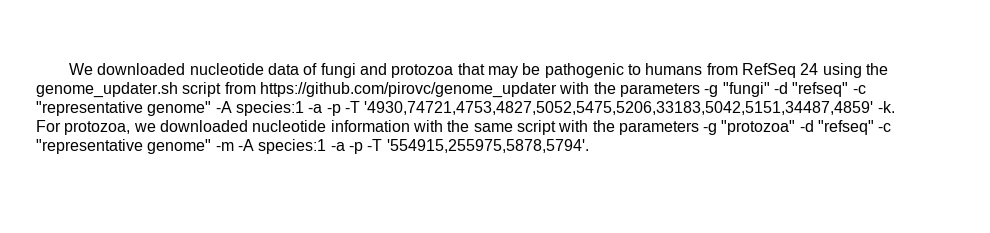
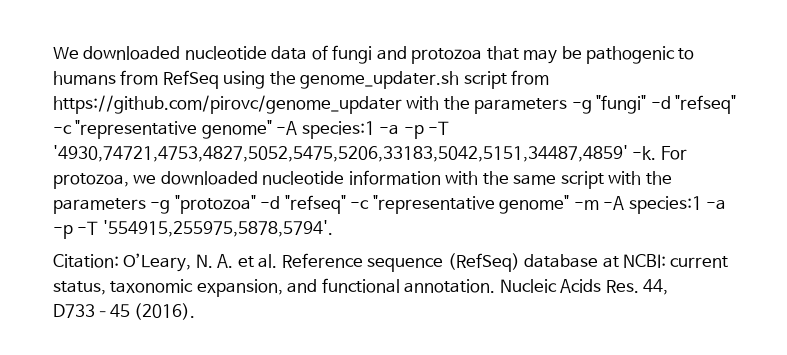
[800,63,819,75] 24 -> (219, 79) none
(589, 146) none -> [53,253,729,272] [53,278,669,297] [53,303,196,320] // Citation: O’Leary, N. A. et al. Reference sequence (RefSeq) database at NCBI: current status, taxonomic expansion, and functional annotation. Nucleic Acids Res. 44, D733–45 (2016).

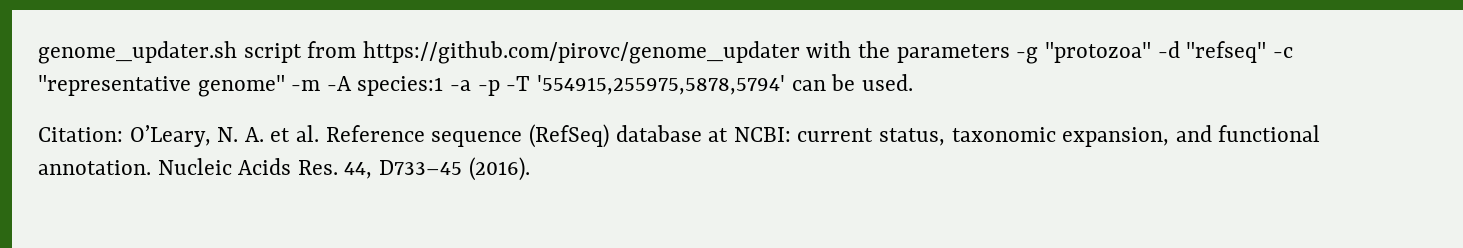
[53,45,695,64] [53,70,296,89] We downloaded nucleotide data of fungi and protozoa that may be pathogenic to humans from RefSeq using the -> (38, 52) none
[596,95,737,114] [53,120,450,139] [53,145,687,162] [53,170,672,189] [53,198,171,214] "fungi" -d "refseq" -c "representative genome" -A species:1 -a -p -T '4930,74721,4753,4827,5052,5475,5206,33183,5042,5151,34487,4859' -k. For protozoa, we downloaded nucleotide information with the same script with the parameters -g -> (1039, 55) none
[102,220,333,237] '554915,255975,5878,5794'. -> [536,74,913,95] '554915,255975,5878,5794' can be used.

